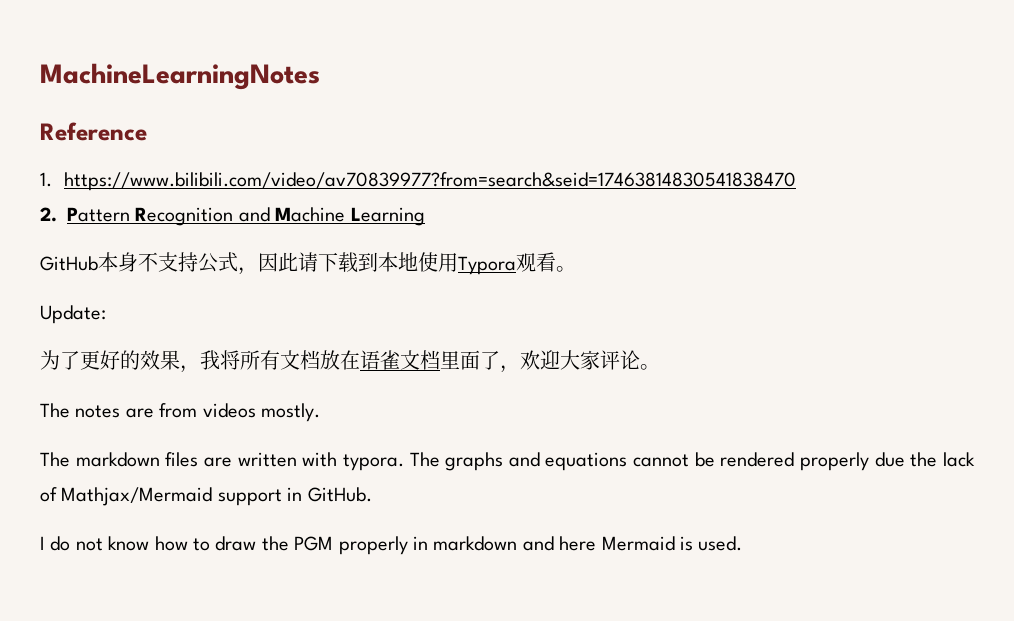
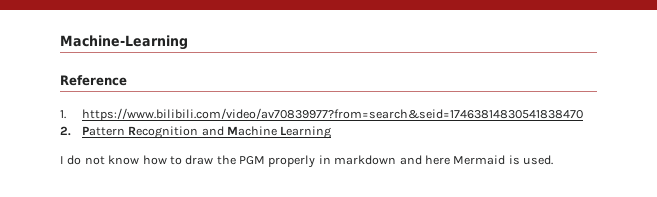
[40,63,320,90] MachineLearningNotes -> [60,35,188,50] Machine-Learning
[40,252,576,275] [40,305,106,324] [40,350,660,373] [40,403,320,422] [40,452,975,471] [40,487,372,506] // GitHub本身不支持公式，因此请下载到本地使用Typora观看。 // Update: // 为了更好的效果，我将所有文档放在语雀文档里面了，欢迎大家评论。 // The notes are from videos mostly. // The markdown files are written with typora. The graphs and equations cannot be rendered properly due the lack of Mathjax/Mermaid support in GitHub. -> (332, 132) none

